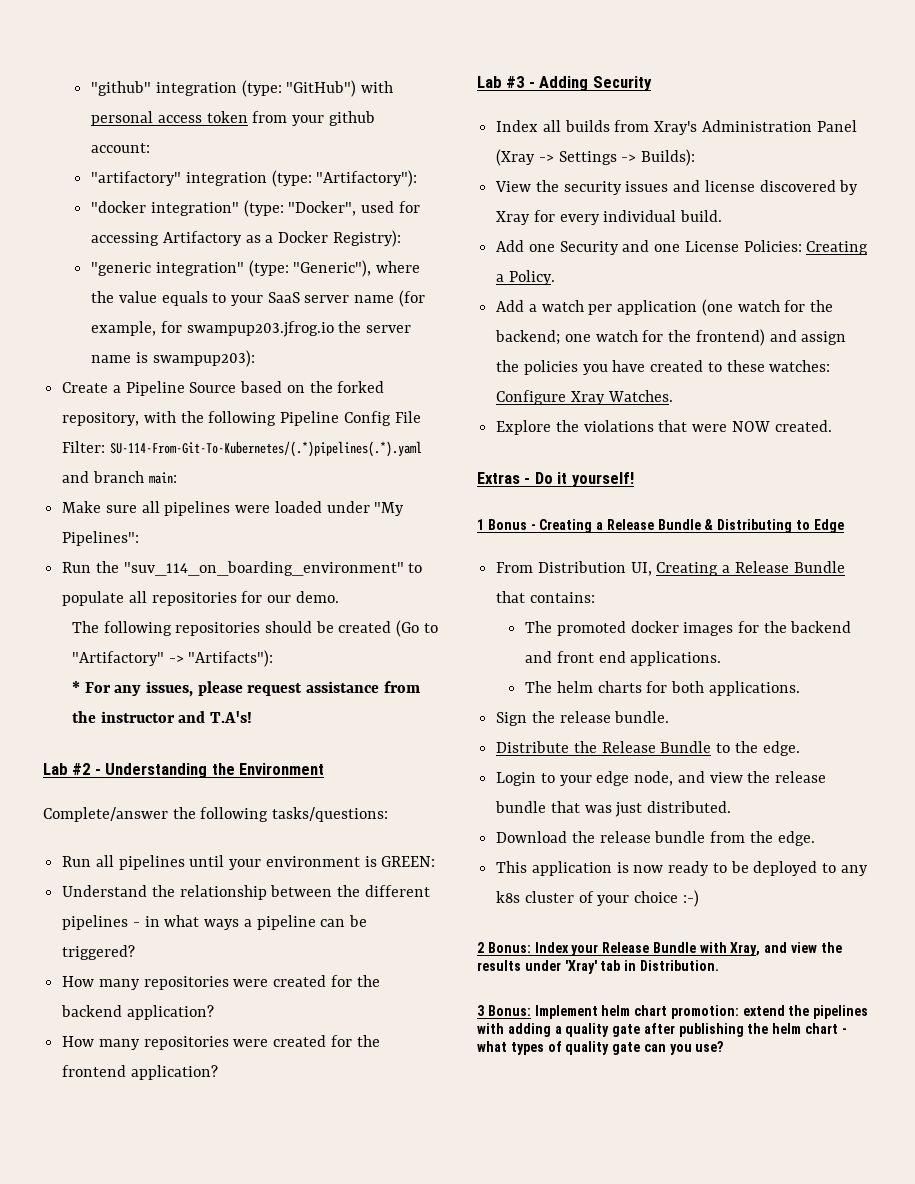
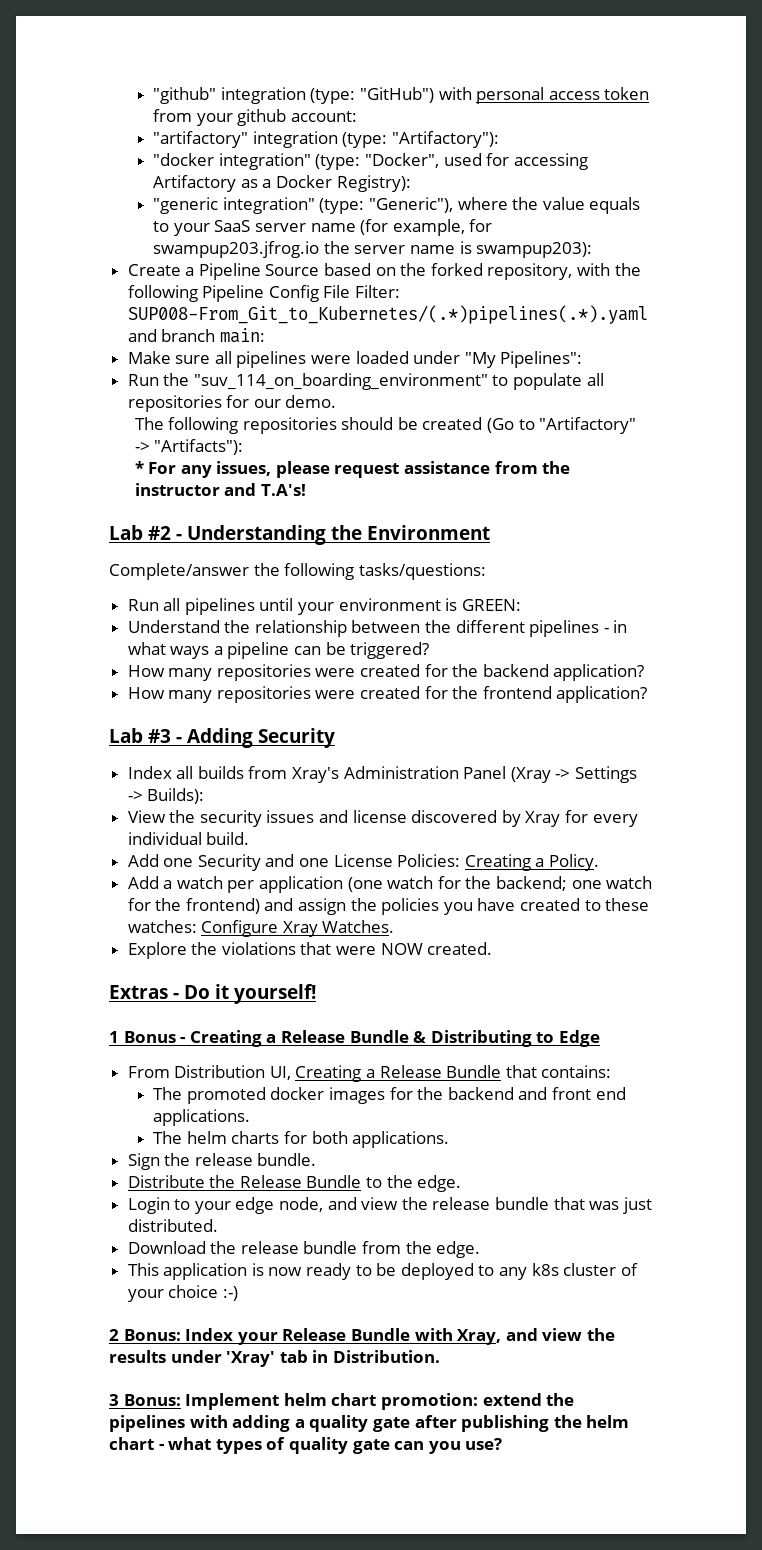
[109,441,422,457] SU-114-From-Git-To-Kubernetes/(.*)pipelines(.*).yaml -> [127,305,648,324] SUP008-From_Git_to_Kubernetes/(.*)pipelines(.*).yaml

